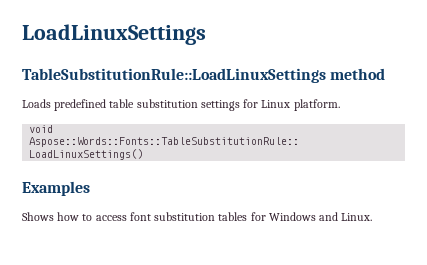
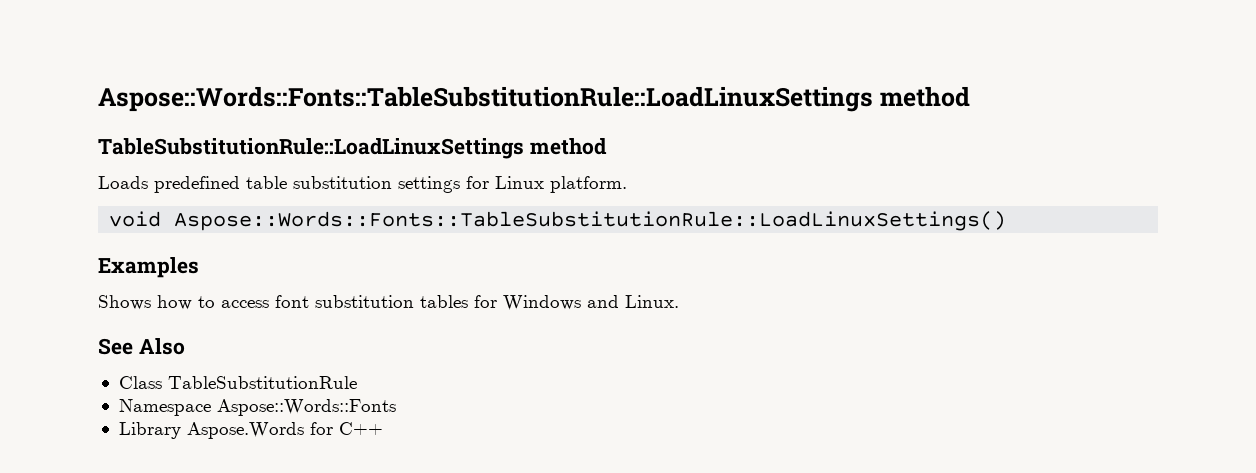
[22,24,206,45] LoadLinuxSettings -> [98,86,970,112] Aspose::Words::Fonts::TableSubstitutionRule::LoadLinuxSettings method
(373, 217) none -> [98,338,185,355] [118,376,357,389] [118,399,396,416] [118,422,383,439] // See Also // Class TableSubstitutionRule // Namespace Aspose::Words::Fonts // Library Aspose.Words for C++

